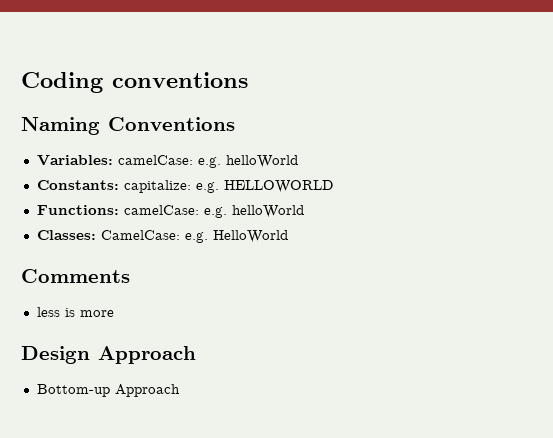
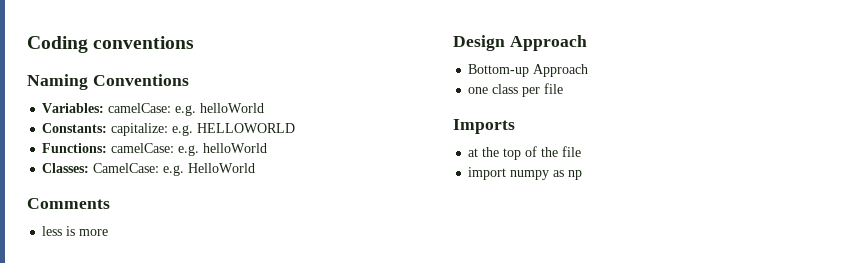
(180, 390) none -> [468,83,564,97] [453,119,515,134] [468,146,582,160] [468,167,583,180] // one class per file // Imports // at the top of the file // import numpy as np

